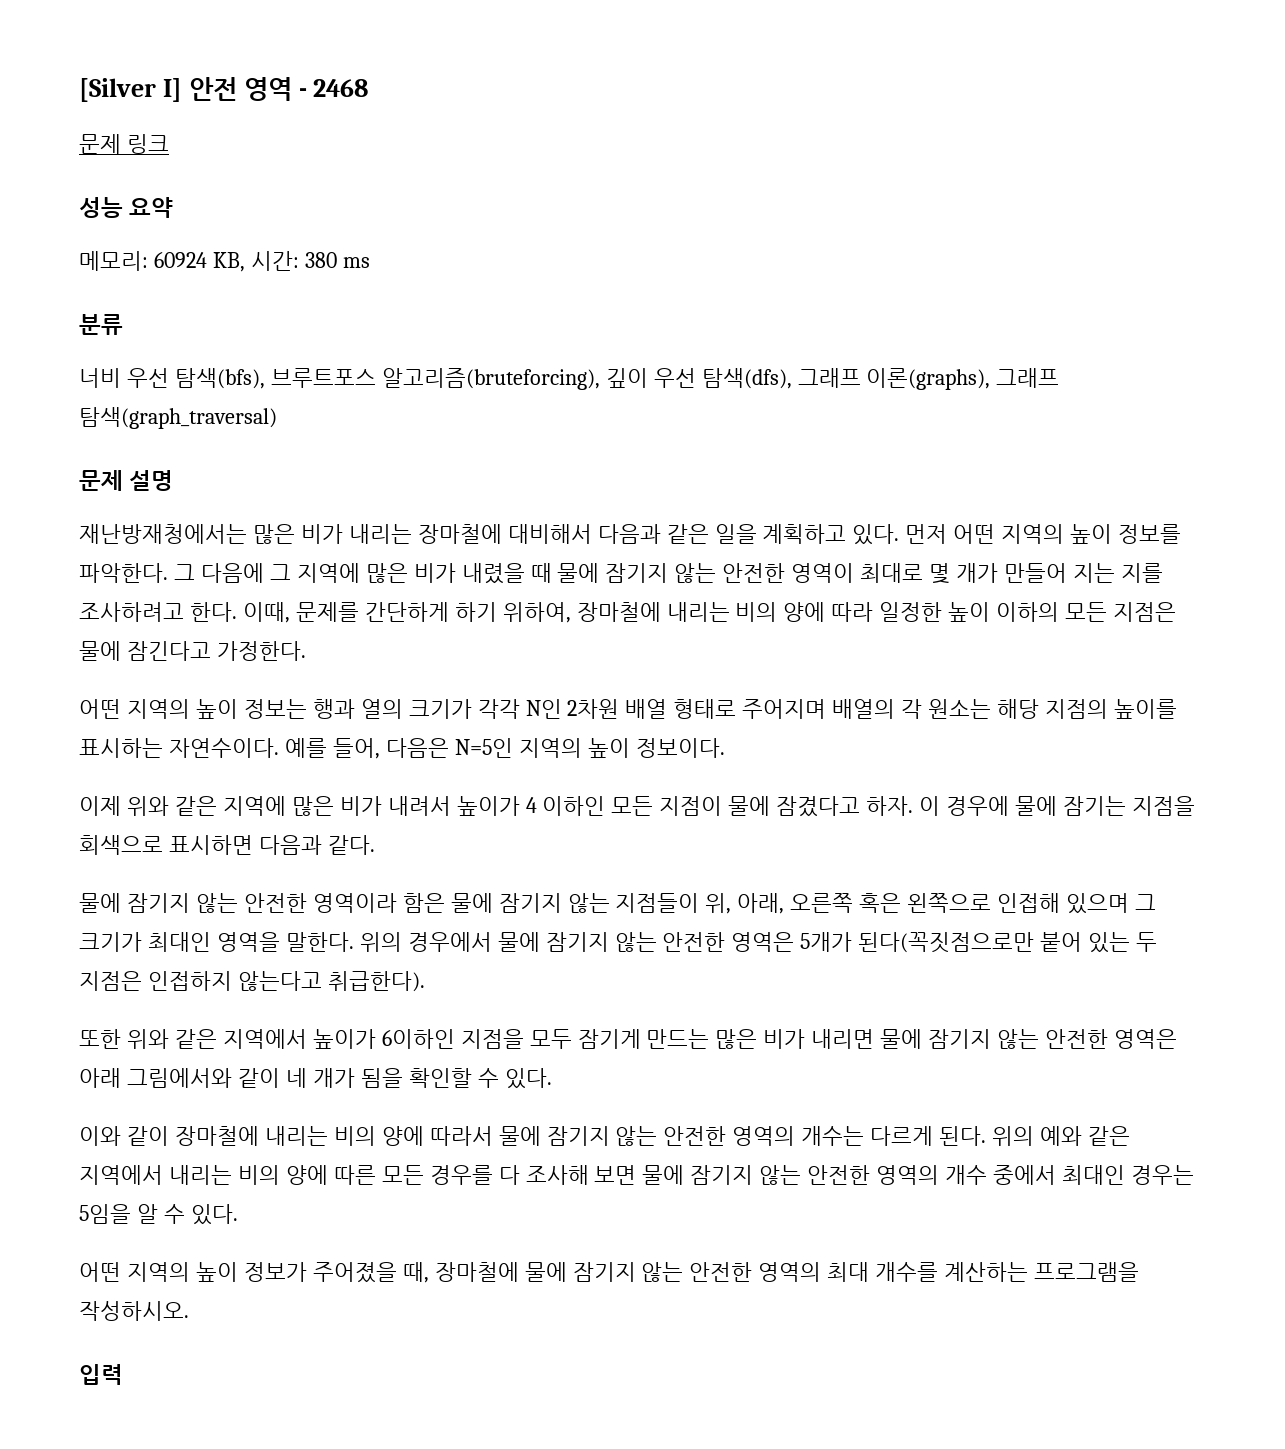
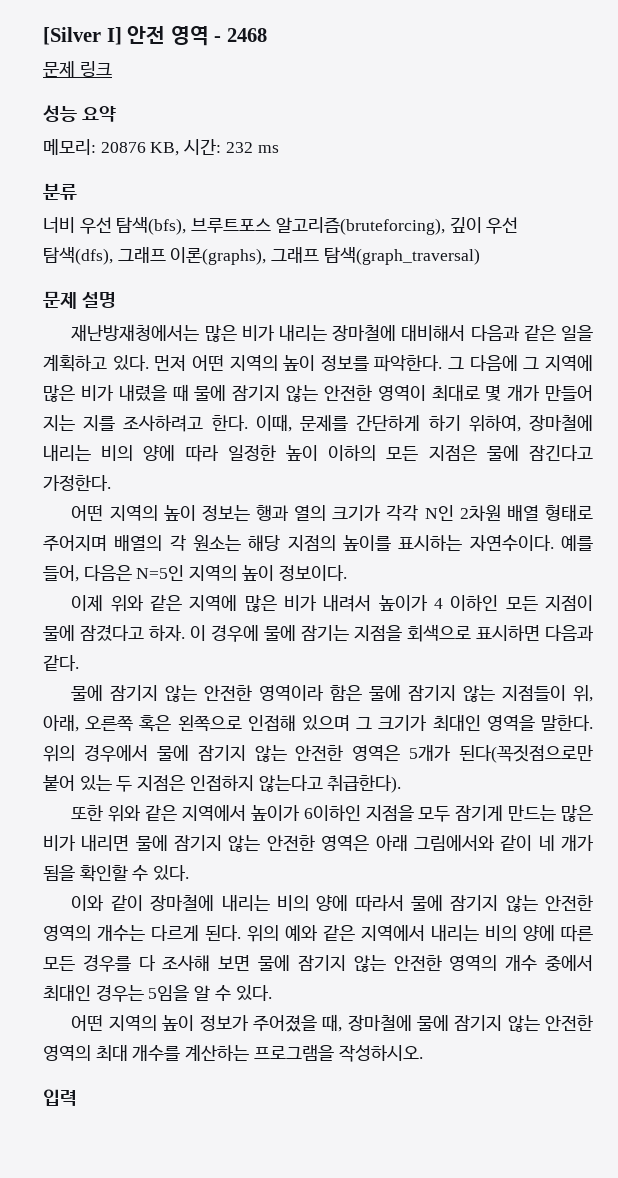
[153,252,207,268] 60924 -> [100,142,146,153] 20876
[304,252,337,268] 380 -> [225,142,253,153] 232

